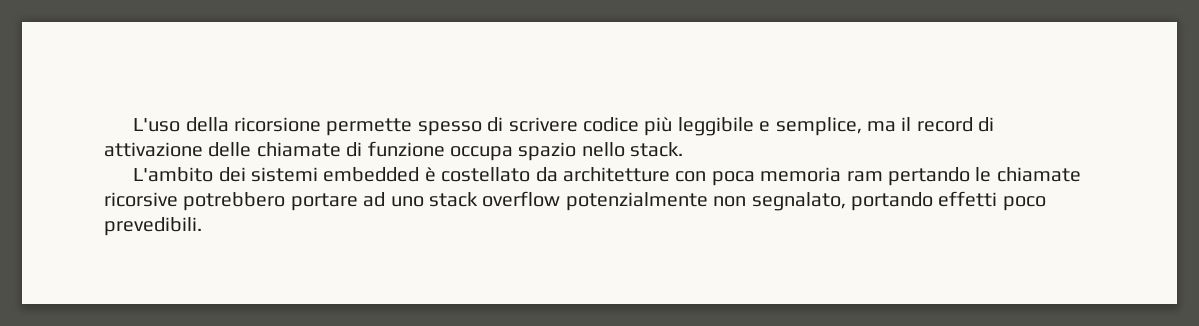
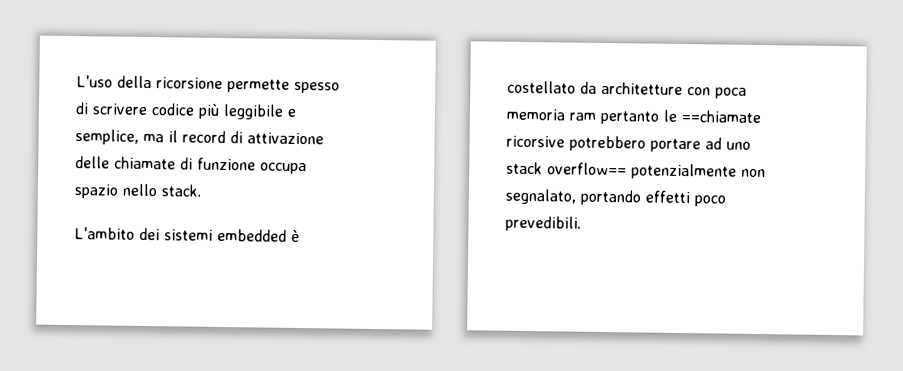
[887,167,1081,186] pertando le chiamate -> [600,109,762,125] pertanto le ==chiamate
[482,191,561,207] overflow -> [547,162,627,176] overflow==

